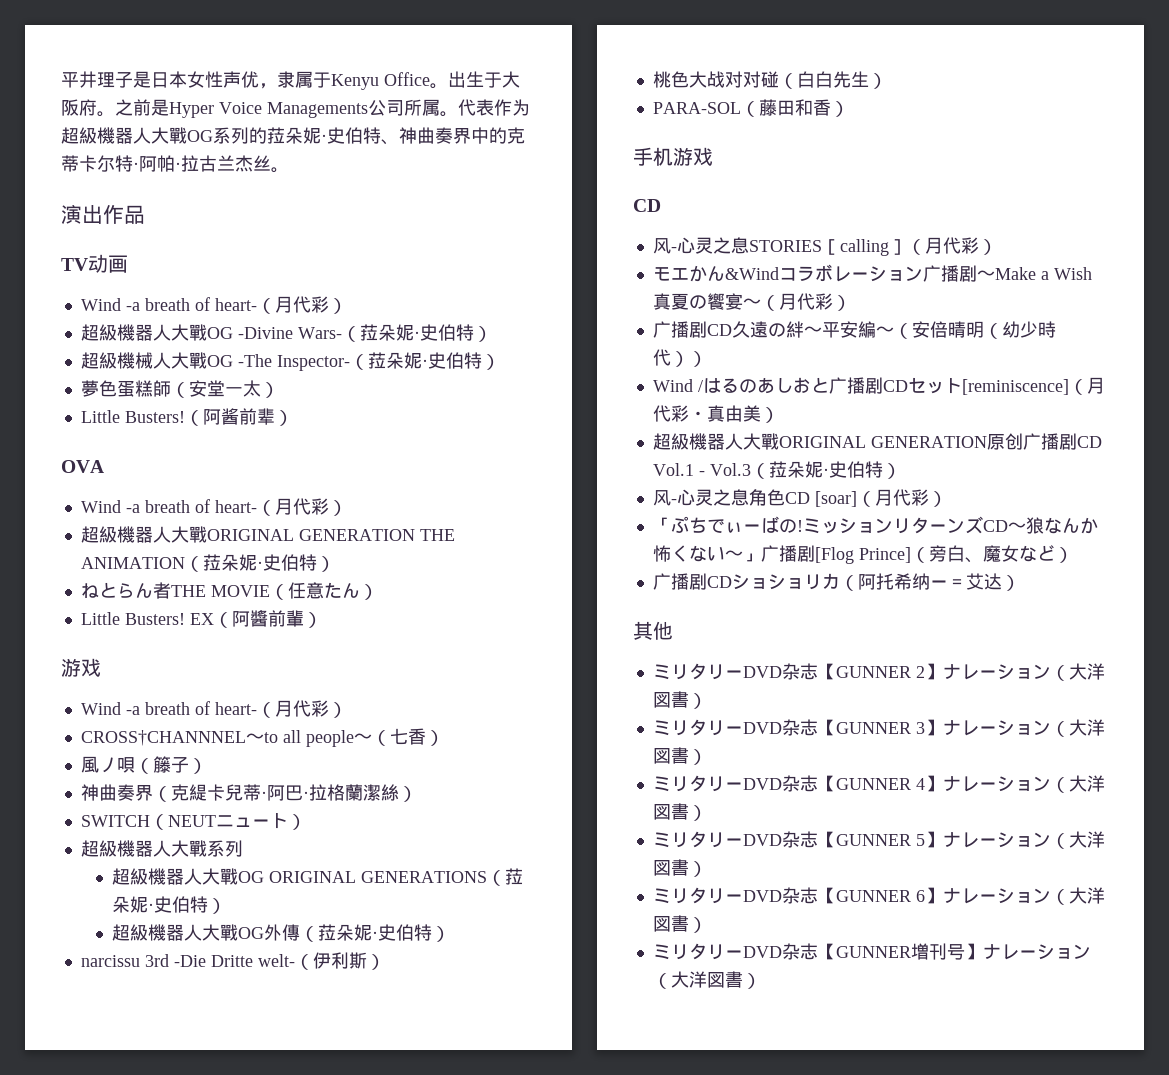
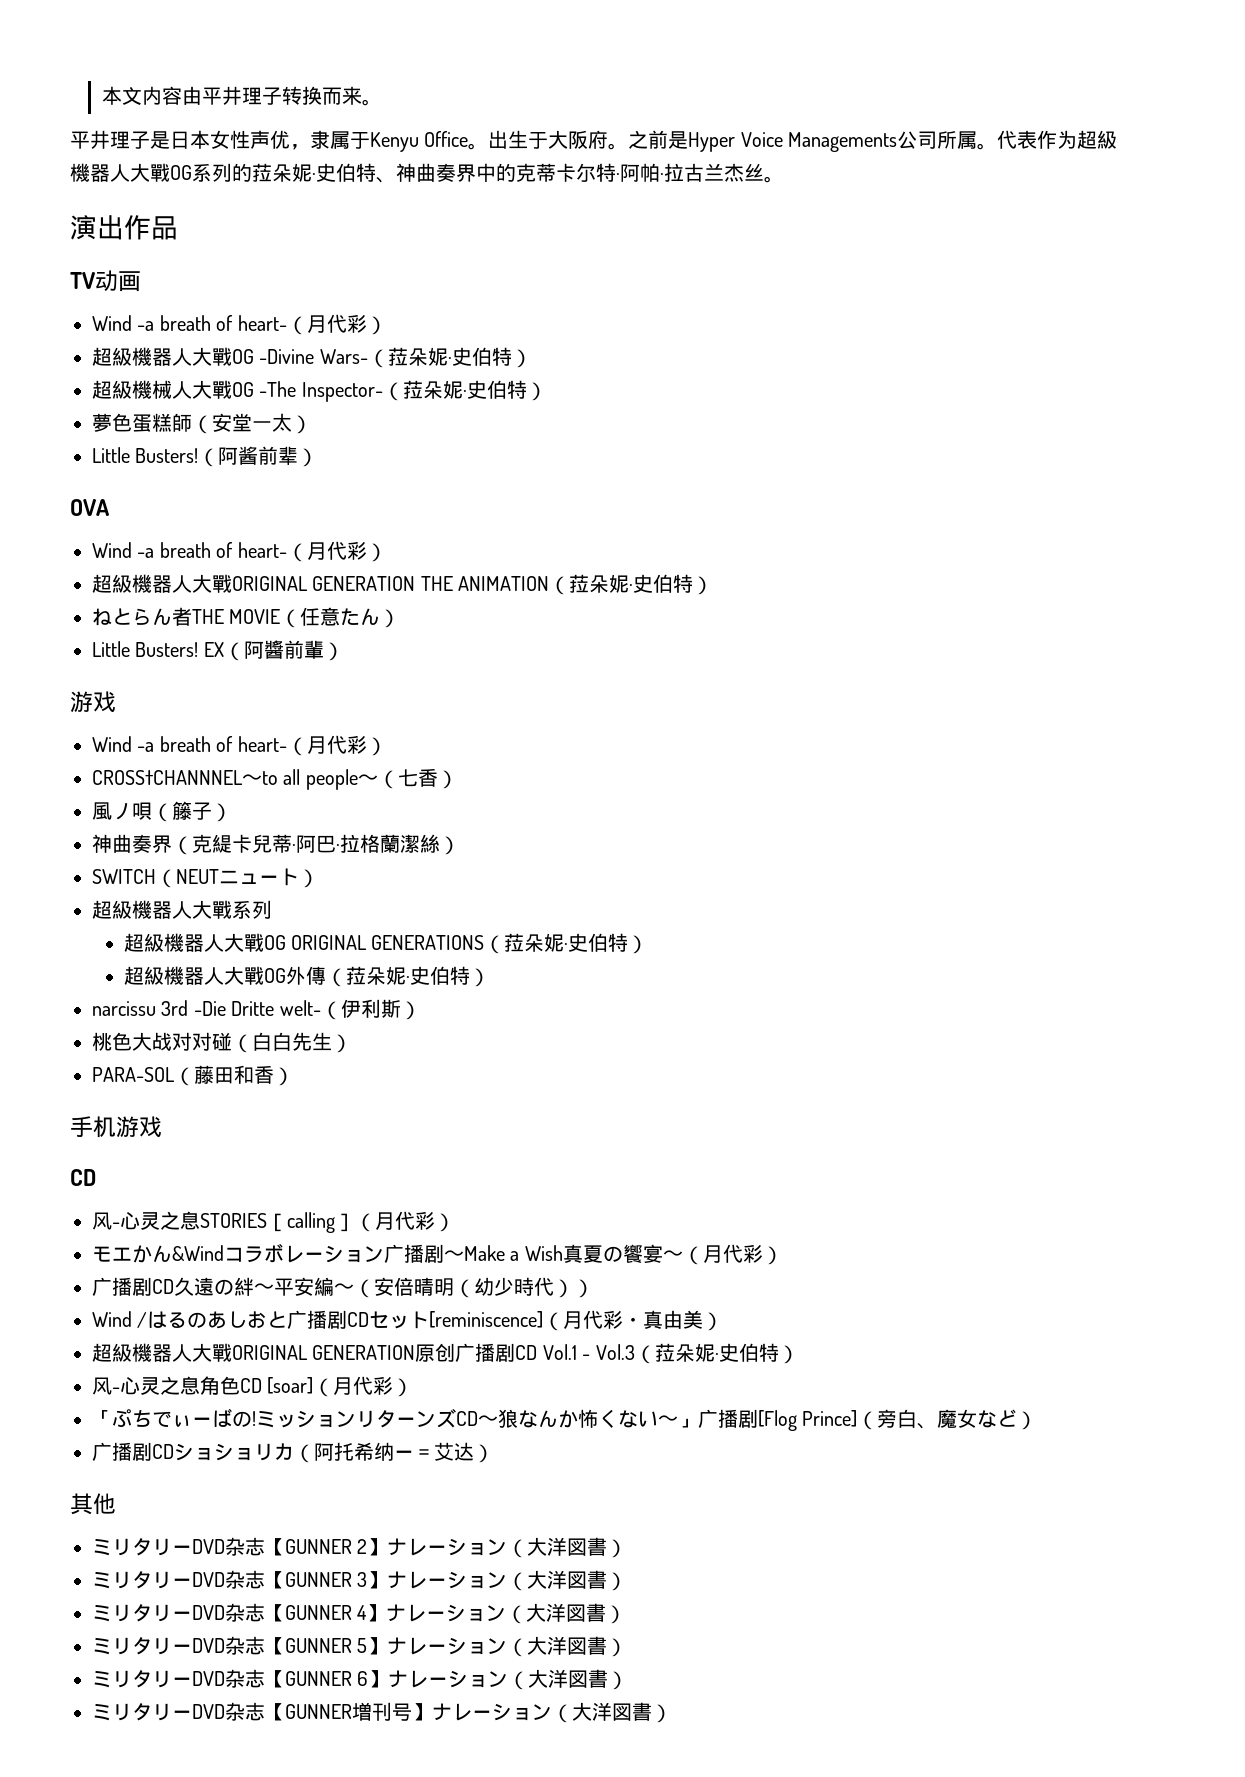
(61, 80) none -> [101,86,382,106] 本文内容由平井理子转换而来。 //

